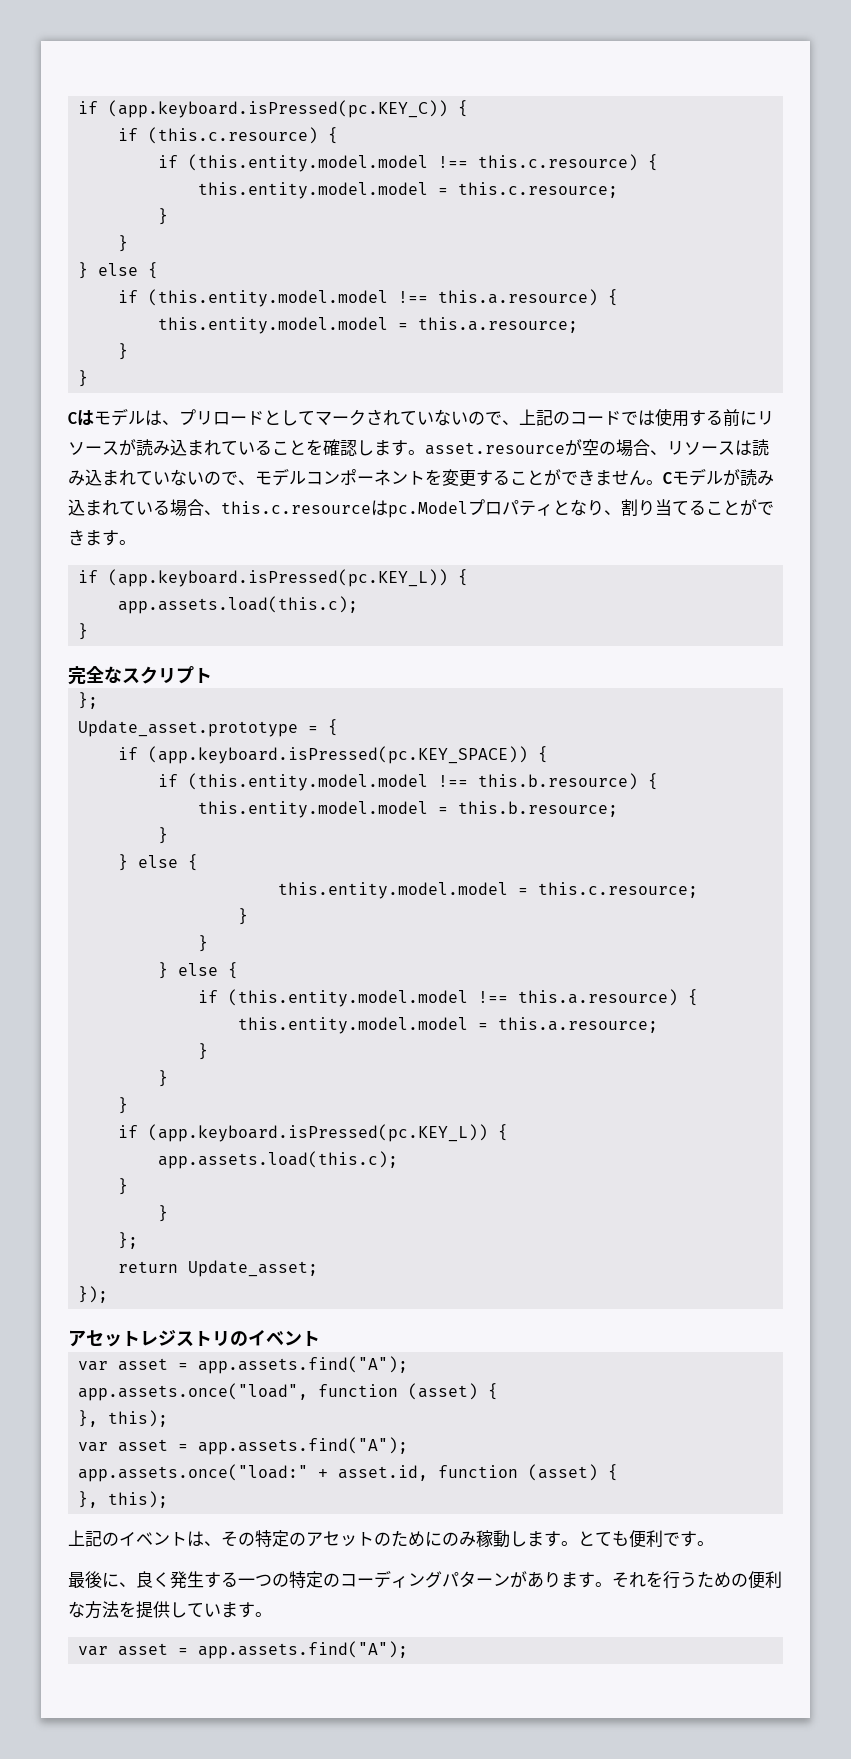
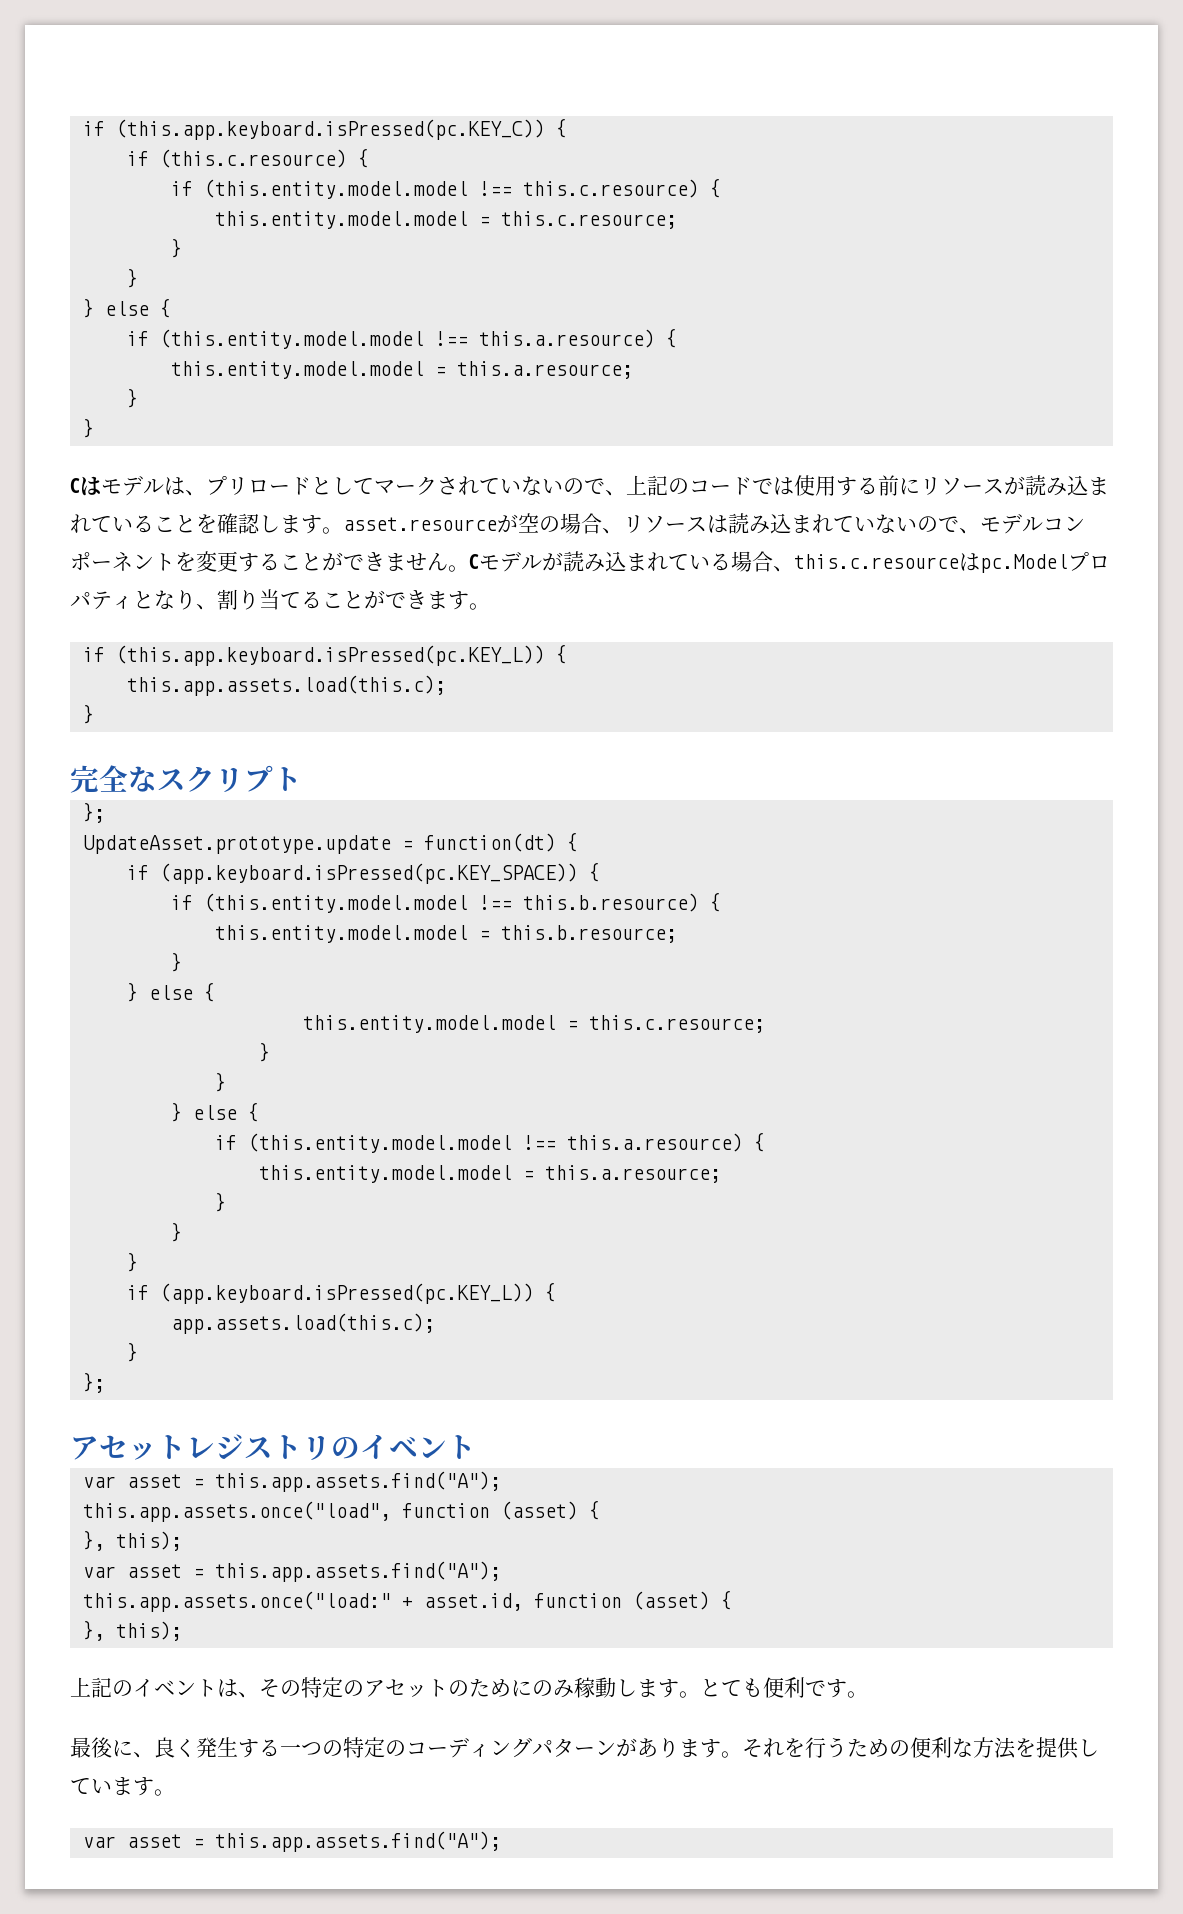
[78,100,449,118] if (app.keyboard.isPressed(pc.KEY_C)) -> [82,119,545,140] if (this.app.keyboard.isPressed(pc.KEY_C))
[108,569,469,587] [118,596,359,614] (app.keyboard.isPressed(pc.KEY_L)) { // app.assets.load(this.c); -> [115,644,567,666] [126,675,446,696] (this.app.keyboard.isPressed(pc.KEY_L)) { // this.app.assets.load(this.c);
[78,720,319,737] Update_asset.prototype = -> [82,833,556,854] UpdateAsset.prototype.update = function(dt)
[158,1205,169,1222] [118,1232,139,1249] [118,1260,319,1277] [78,1286,109,1303] // } // }; // return Update_asset; // }); -> [82,1372,105,1393] // };
[198,1356,409,1374] [78,1383,309,1401] app.assets.find("A"); // app.assets.once("load", -> [214,1471,501,1492] [82,1501,391,1522] this.app.assets.find("A"); // this.app.assets.once("load",
[198,1437,409,1455] [78,1464,309,1482] app.assets.find("A"); // app.assets.once("load:" -> [214,1561,501,1582] [82,1591,391,1612] this.app.assets.find("A"); // this.app.assets.once("load:"
[198,1641,409,1659] app.assets.find("A"); -> [214,1831,501,1852] this.app.assets.find("A");

